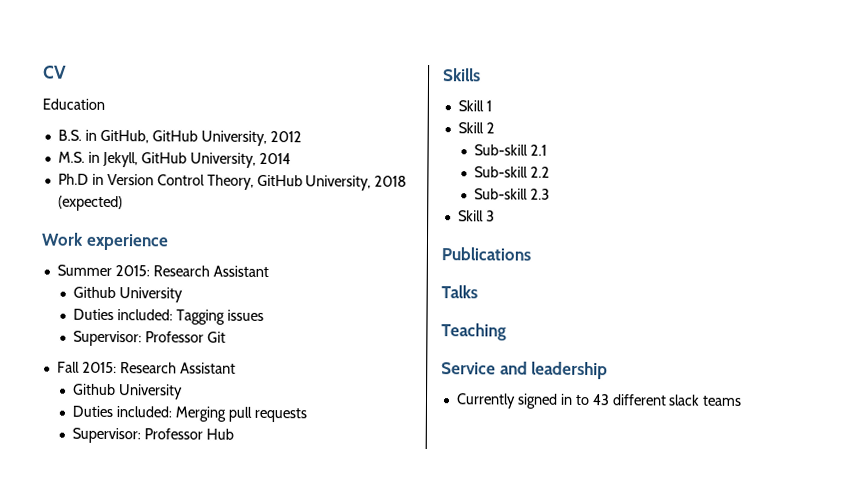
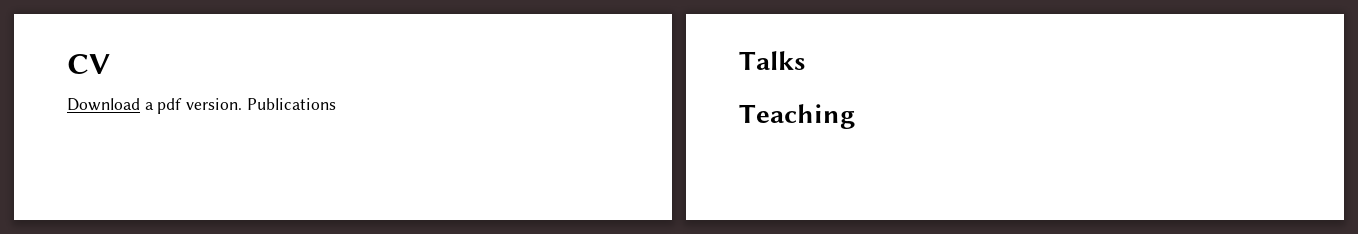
[42,98,105,110] [57,129,302,146] [57,151,291,168] [57,173,408,191] [57,195,123,212] [41,232,169,251] [56,264,269,278] [73,286,184,303] [73,308,264,325] [73,330,227,347] [56,361,236,374] [73,383,184,400] [72,405,307,423] [72,427,235,444] [443,68,481,82] [457,100,492,112] [457,122,495,134] [474,144,548,156] [474,166,551,178] [474,188,551,200] [457,210,495,222] [441,247,531,261] [441,285,478,299] [441,323,507,341] [441,361,609,380] [455,393,743,409] Education // B.S. in GitHub, GitHub University, 2012 // M.S. in Jekyll, GitHub University, 2014 // Ph.D in Version Control Theory, GitHub University, 2018 (expected) // Work experience // Summer 2015: Research Assistant // Github University // Duties included: Tagging issues // Supervisor: Professor Git // Fall 2015: Research Assistant // Github University // Duties included: Merging pull requests // Supervisor: Professor Hub // Skills // Skill 1 // Skill 2 // Sub-skill 2.1 // Sub-skill 2.2 // Sub-skill 2.3 // Skill 3 // Publications // Talks // Teaching // Service and leadership // Currently signed in to 43 different slack teams -> [67,98,336,114] [739,51,806,70] [739,104,855,129] Download a pdf version. Publications // Talks // Teaching

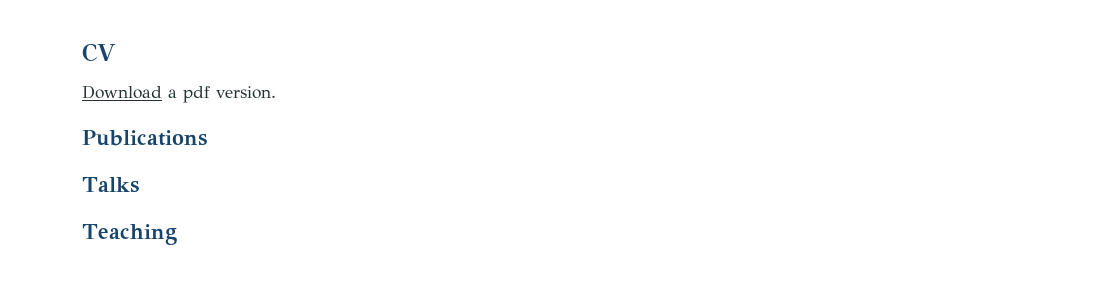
(243, 104) none -> (276, 92) //

